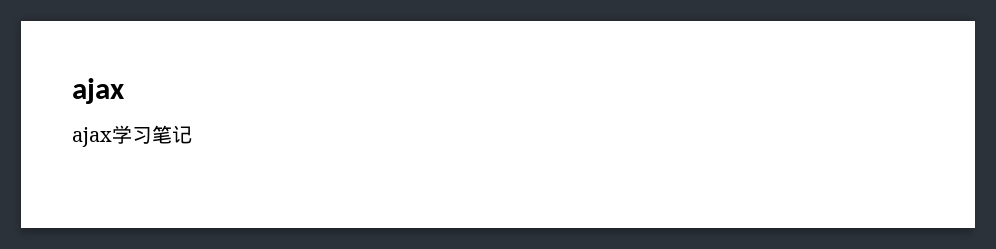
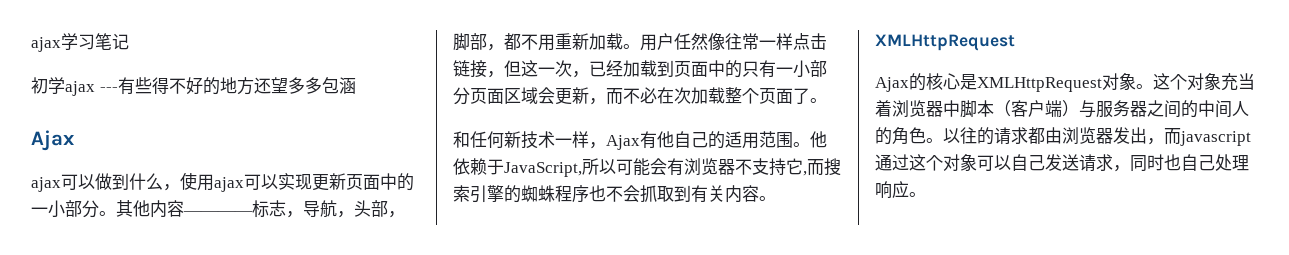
[72,78,124,104] [72,127,112,147] ajax // ajax -> [31,37,61,52] ajax
(192, 134) none -> [31,77,356,96] [31,130,74,151] [31,172,414,192] [31,200,405,218] [453,33,827,51] [453,60,827,78] [453,87,827,105] [453,131,827,150] [453,158,841,177] [453,185,776,203] [875,34,1015,51] [875,73,1255,92] [875,100,1249,118] [875,127,1251,146] [875,154,1249,172] [875,181,926,199] // 初学ajax ---有些得不好的地方还望多多包涵 // Ajax // ajax可以做到什么，使用ajax可以实现更新页面中的一小部分。其他内容————标志，导航，头部，脚部，都不用重新加载。用户任然像往常一样点击链接，但这一次，已经加载到页面中的只有一小部分页面区域会更新，而不必在次加载整个页面了。 // 和任何新技术一样，Ajax有他自己的适用范围。他依赖于JavaScript,所以可能会有浏览器不支持它,而搜索引擎的蜘蛛程序也不会抓取到有关内容。 // XMLHttpRequest // Ajax的核心是XMLHttpRequest对象。这个对象充当着浏览器中脚本（客户端）与服务器之间的中间人的角色。以往的请求都由浏览器发出，而javascript通过这个对象可以自己发送请求，同时也自己处理响应。

